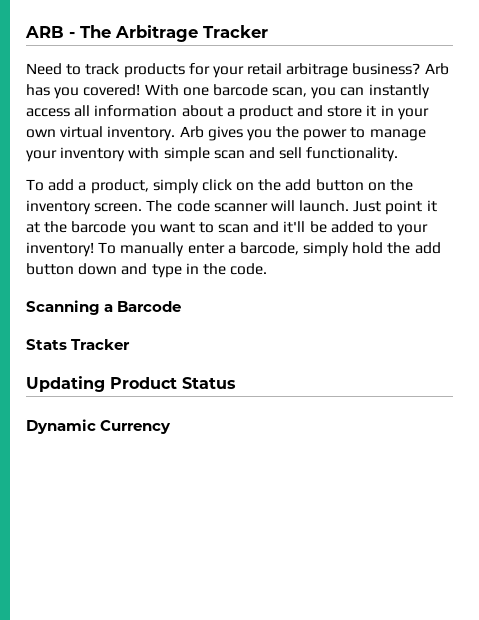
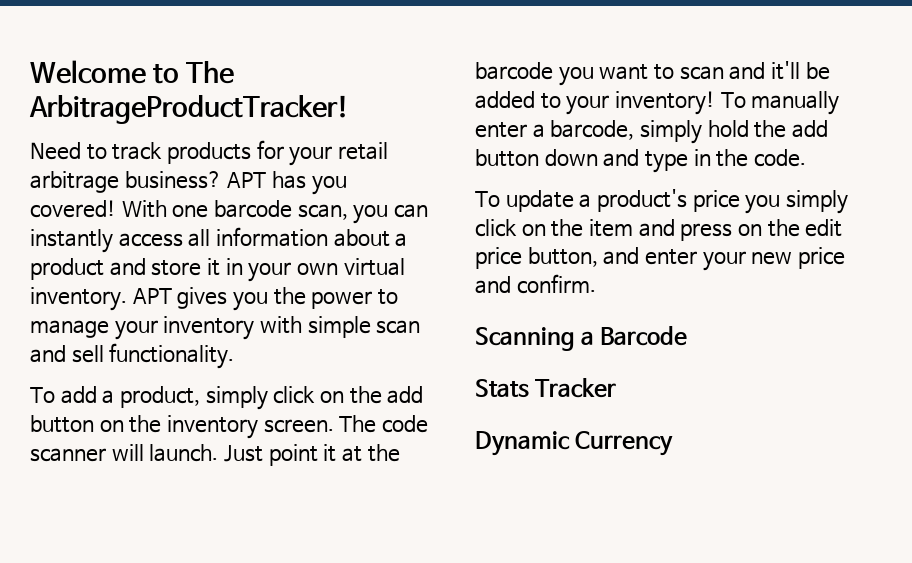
[25,25,268,42] ARB - The Arbitrage Tracker -> [30,60,235,84] [29,95,349,124] Welcome to The ArbitrageProductTracker!
[424,63,449,75] Arb -> [227,172,267,188] APT
[179,126,204,138] Arb -> [132,288,172,304] APT
(268, 269) none -> [475,189,848,214] [475,219,843,241] [475,247,846,271] [475,274,596,294] // To update a product's price you simply click on the item and press on the edit price button, and enter your new price and confirm.
[26,376,236,392] // Updating Product Status -> (617, 388) none

